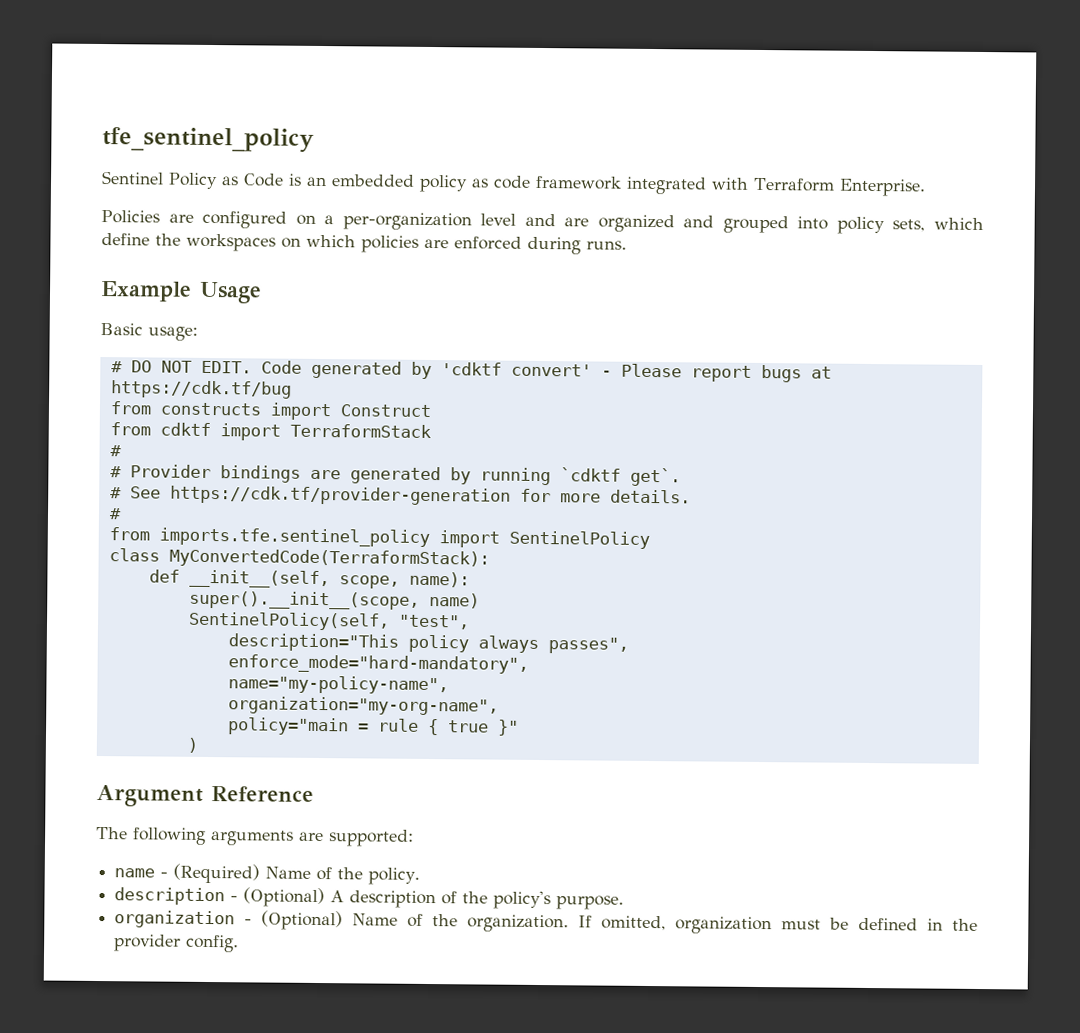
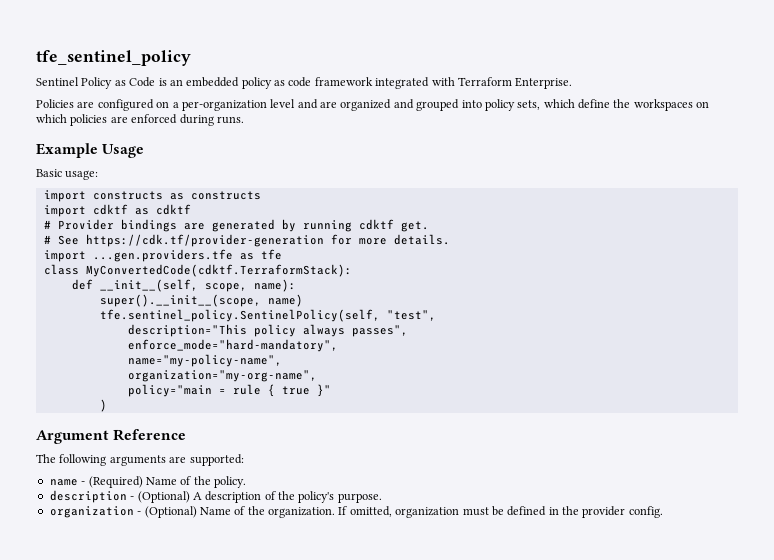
[110,360,832,383] [110,380,292,399] [109,401,432,421] [109,422,431,441] [109,445,122,457] # DO NOT EDIT. Code generated by 'cdktf convert' - Please report bugs at https://cdk.tf/bug // from constructs import Construct // from cdktf import TerraformStack // # -> [43,190,261,202] [43,204,191,217] import constructs as constructs // import cdktf as cdktf
[559,467,681,487] `cdktf get`. -> [358,219,429,232] cdktf get.
[108,508,122,520] [108,527,650,549] # // from imports.tfe.sentinel_policy import SentinelPolicy -> [43,249,282,262] import ...gen.providers.tfe as tfe
[168,548,490,569] MyConvertedCode(TerraformStack): -> [85,264,352,277] MyConvertedCode(cdktf.TerraformStack):
[187,611,390,631] SentinelPolicy(self, -> [99,309,380,322] tfe.sentinel_policy.SentinelPolicy(self,

